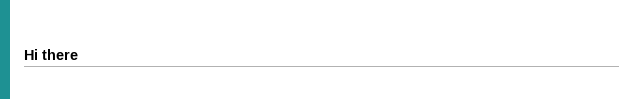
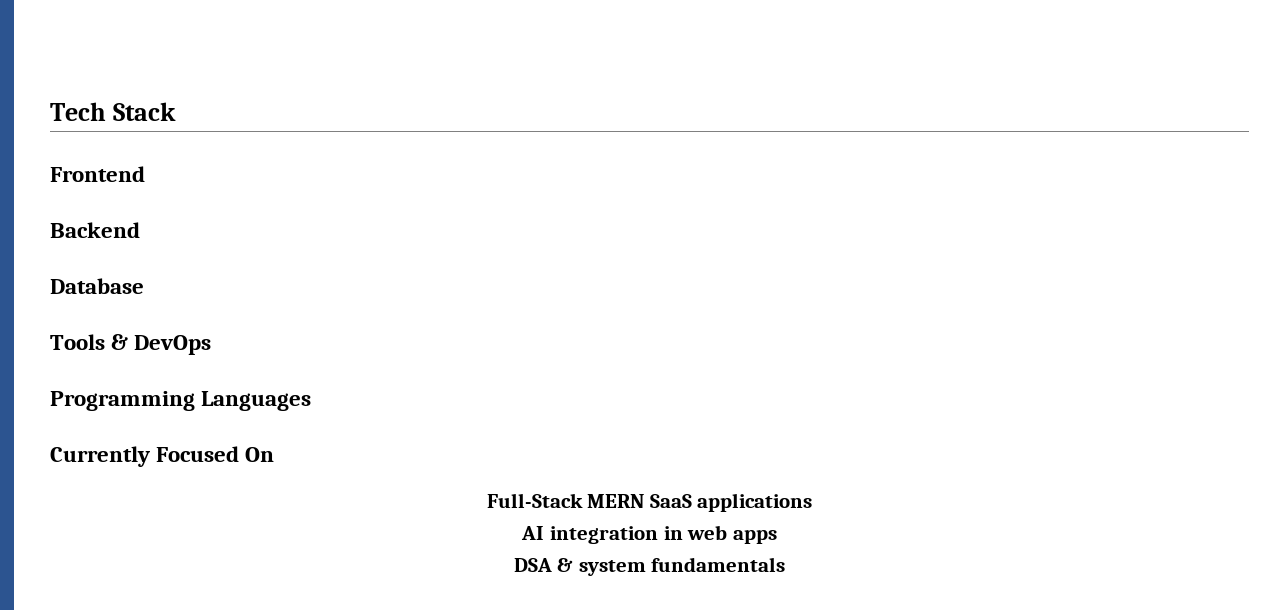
[24,49,78,60] Hi there -> [50,102,176,121] [50,166,145,182] [50,222,140,238] [50,278,144,294] [50,334,212,355] [50,391,312,411] [50,446,275,467] [486,493,813,512] [521,525,777,544] [513,557,786,576] Tech Stack // Frontend // Backend // Database // Tools & DevOps // Programming Languages // Currently Focused On // Full-Stack MERN SaaS applications // AI integration in web apps // DSA & system fundamentals

